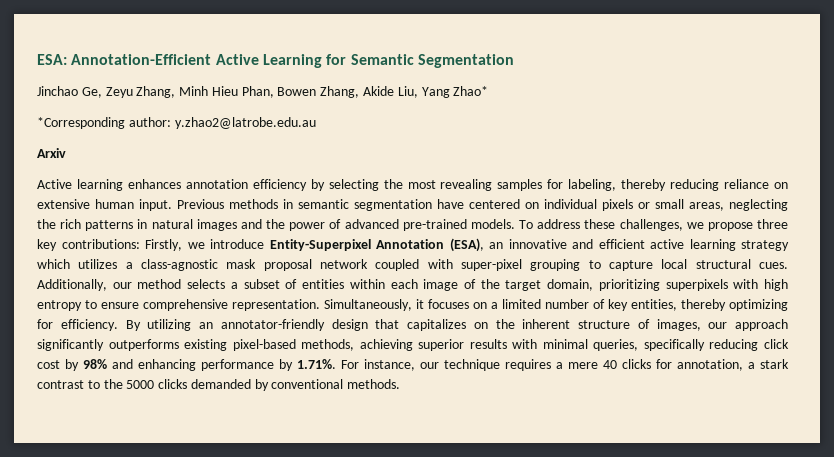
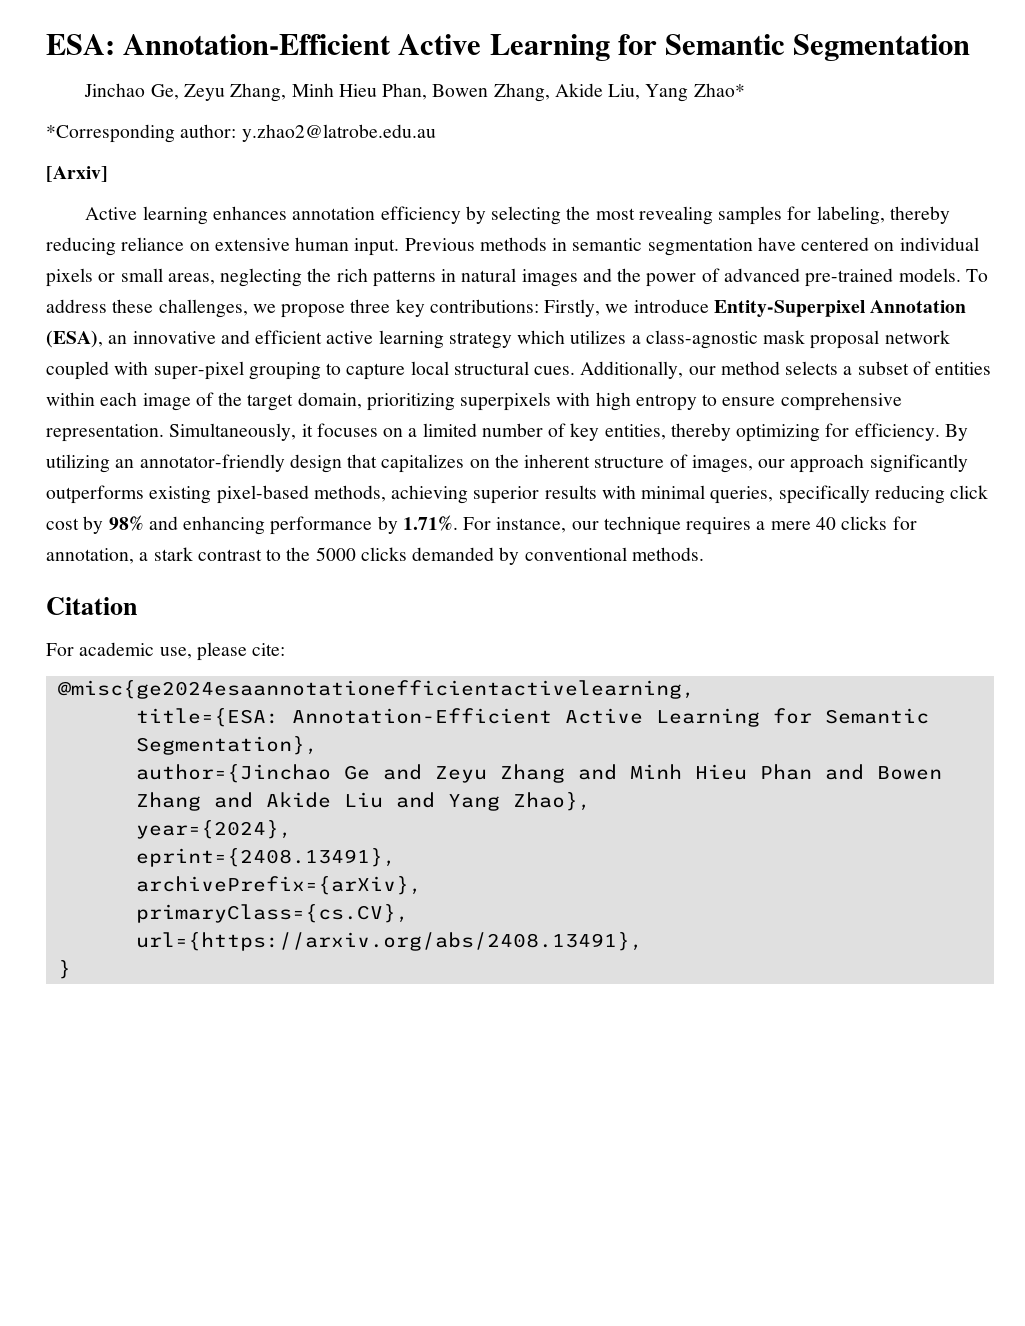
[37,148,66,158] Arxiv -> [46,166,108,182] [Arxiv]
(401, 384) none -> [46,597,137,615] [46,642,286,661] [57,680,695,699] [135,708,929,727] [135,736,318,755] [135,764,942,783] [135,792,591,811] [135,820,292,839] [135,848,396,867] [135,876,422,895] [135,904,409,923] [135,932,643,951] [57,960,71,979] // Citation // For academic use, please cite: // @misc{ge2024esaannotationefficientactivelearning, // title={ESA: Annotation-Efficient Active Learning for Semantic Segmentation}, // author={Jinchao Ge and Zeyu Zhang and Minh Hieu Phan and Bowen Zhang and Akide Liu and Yang Zhao}, // year={2024}, // eprint={2408.13491}, // archivePrefix={arXiv}, // primaryClass={cs.CV}, // url={https://arxiv.org/abs/2408.13491}, // }

